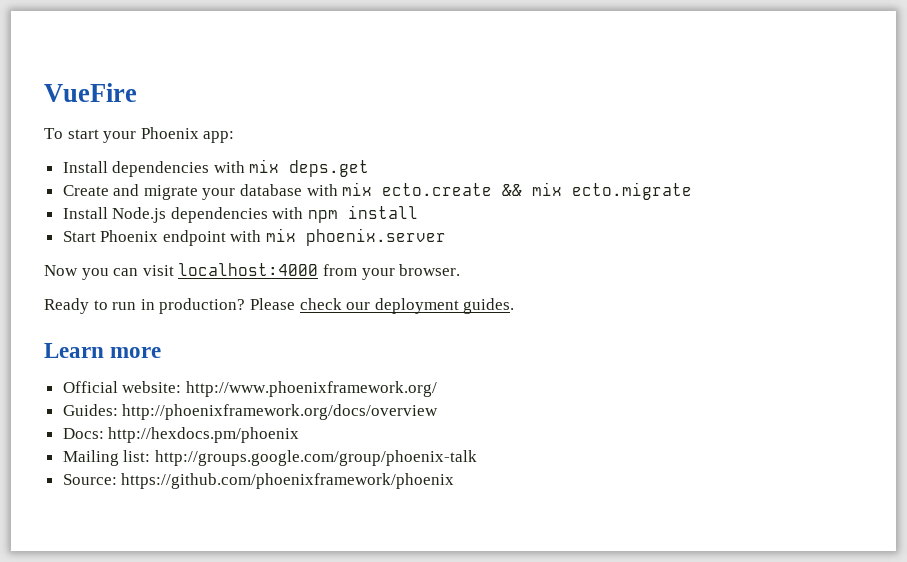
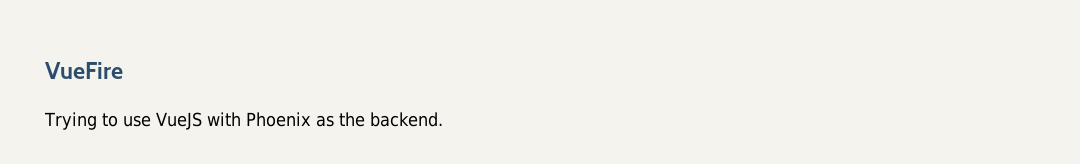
[44,127,235,143] [62,159,370,177] [62,182,693,200] [62,205,419,223] [62,228,447,246] [44,263,461,280] [44,298,515,314] [44,343,162,358] [62,381,437,397] [62,404,439,420] [62,427,300,443] [62,450,477,466] [62,473,455,489] To start your Phoenix app: // Install dependencies with mix deps.get // Create and migrate your database with mix ecto.create && mix ecto.migrate // Install Node.js dependencies with npm install // Start Phoenix endpoint with mix phoenix.server // Now you can visit localhost:4000 from your browser. // Ready to run in production? Please check our deployment guides. // Learn more // Official website: http://www.phoenixframework.org/ // Guides: http://phoenixframework.org/docs/overview // Docs: http://hexdocs.pm/phoenix // Mailing list: http://groups.google.com/group/phoenix-talk // Source: https://github.com/phoenixframework/phoenix -> [44,112,443,130] Trying to use VueJS with Phoenix as the backend.

